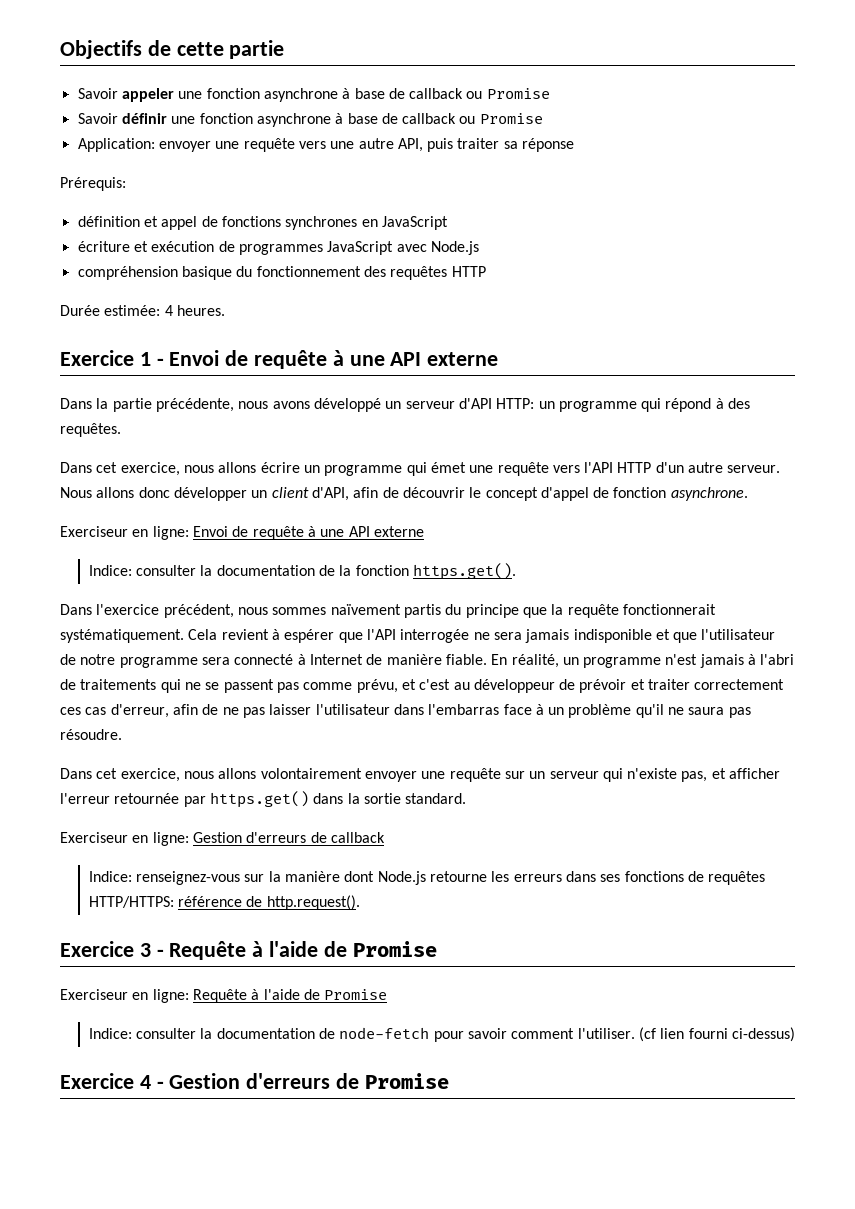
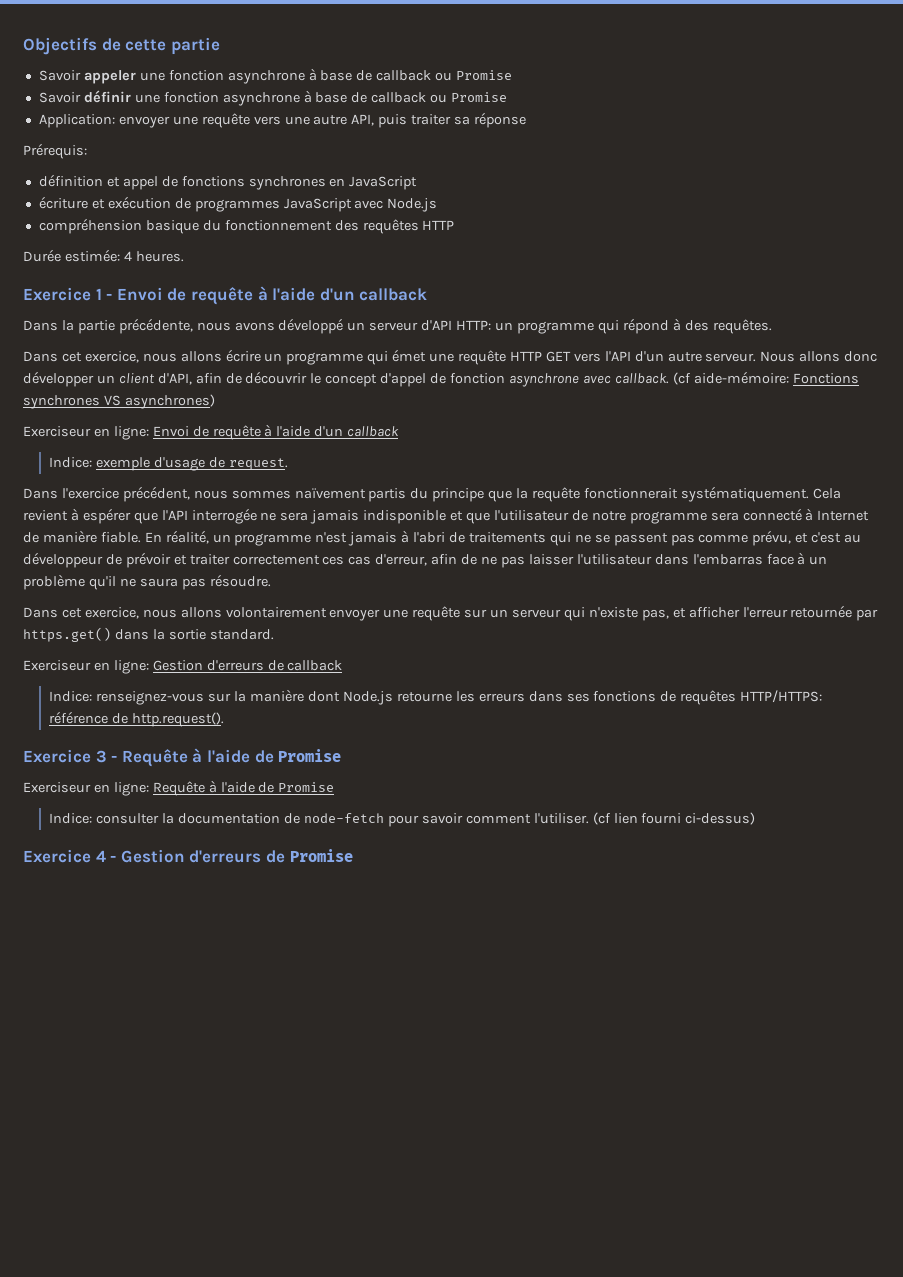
[349,352,499,366] une API externe -> [272,287,428,301] l'aide d'un callback
(549, 469) none -> [509,351,571,362] HTTP GET
[617,462,652,473] HTTP -> (631, 356) none
[670,487,748,501] asynchrone. -> [508,371,859,387] [23,394,215,409] asynchrone avec callback. (cf aide-mémoire: Fonctions synchrones VS asynchrones)
[320,526,424,537] [88,563,516,580] une API externe // Indice: consulter la documentation de la fonction https.get(). -> [276,426,400,437] [49,457,289,471] l'aide d'un callback // Indice: exemple d'usage de request.

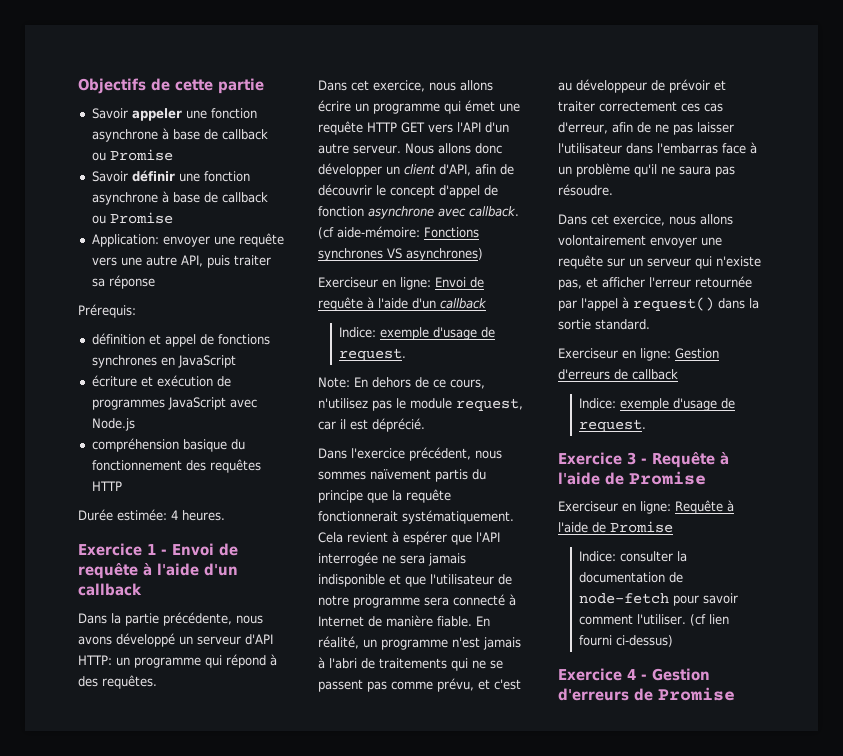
(289, 464) none -> [318,377,485,389] [318,398,523,411] [318,418,425,432] // Note: En dehors de ce cours, n'utilisez pas le module request, car il est déprécié.
[23,627,111,642] https.get() -> [581,297,714,311] l'appel à request()
[96,689,823,705] [49,711,225,727] renseignez-vous sur la manière dont Node.js retourne les erreurs dans ses fonctions de requêtes HTTP/HTTPS: référence de http.request(). -> [620,398,736,411] [579,419,647,432] exemple d'usage de request.

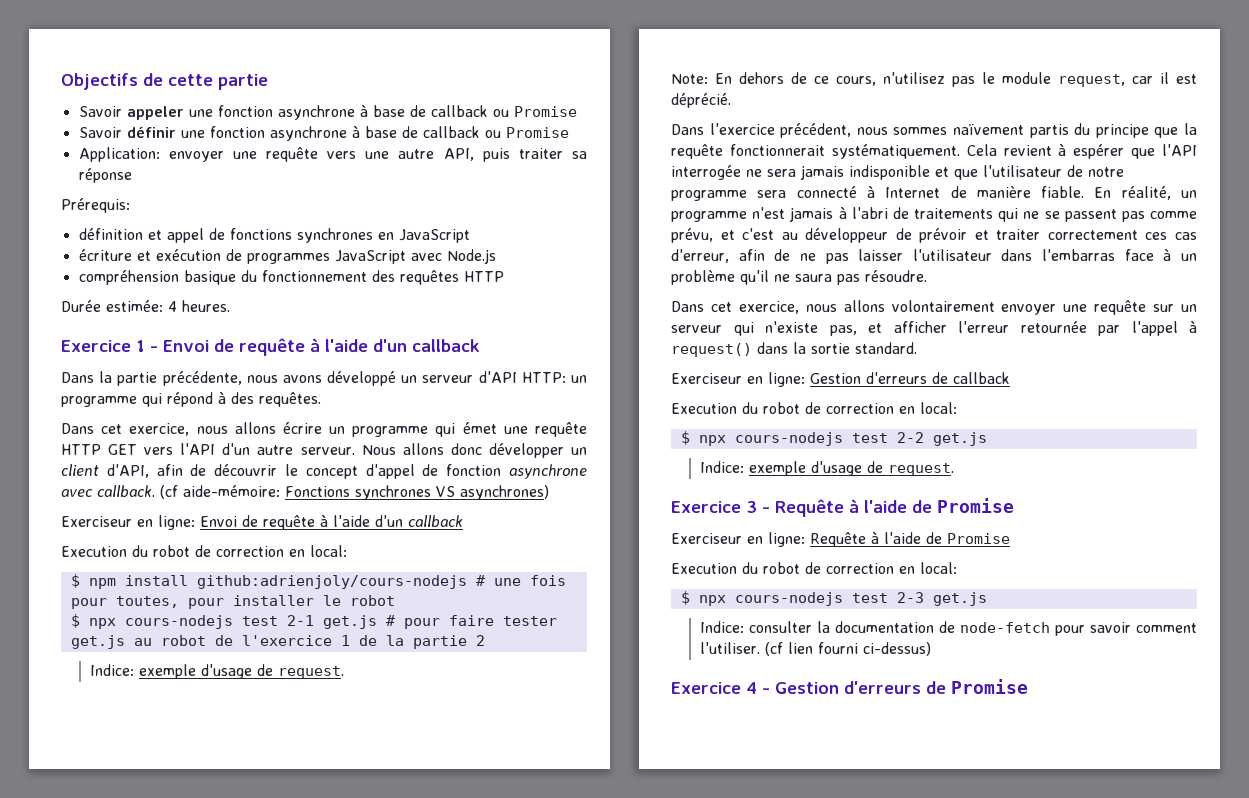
(487, 303) none -> [61,545,347,557] [70,574,566,589] [70,595,395,609] [70,614,557,629] [70,635,485,649] // Execution du robot de correction en local: // $ npm install github:adrienjoly/cours-nodejs # une fois pour toutes, pour installer le robot // $ npx cours-nodejs test 2-1 get.js # pour faire tester get.js au robot de l'exercice 1 de la partie 2
(678, 374) none -> [671,402,957,414] [680,431,987,446] // Execution du robot de correction en local: // $ npx cours-nodejs test 2-2 get.js
(673, 527) none -> [671,562,957,574] [680,591,987,606] // Execution du robot de correction en local: // $ npx cours-nodejs test 2-3 get.js

